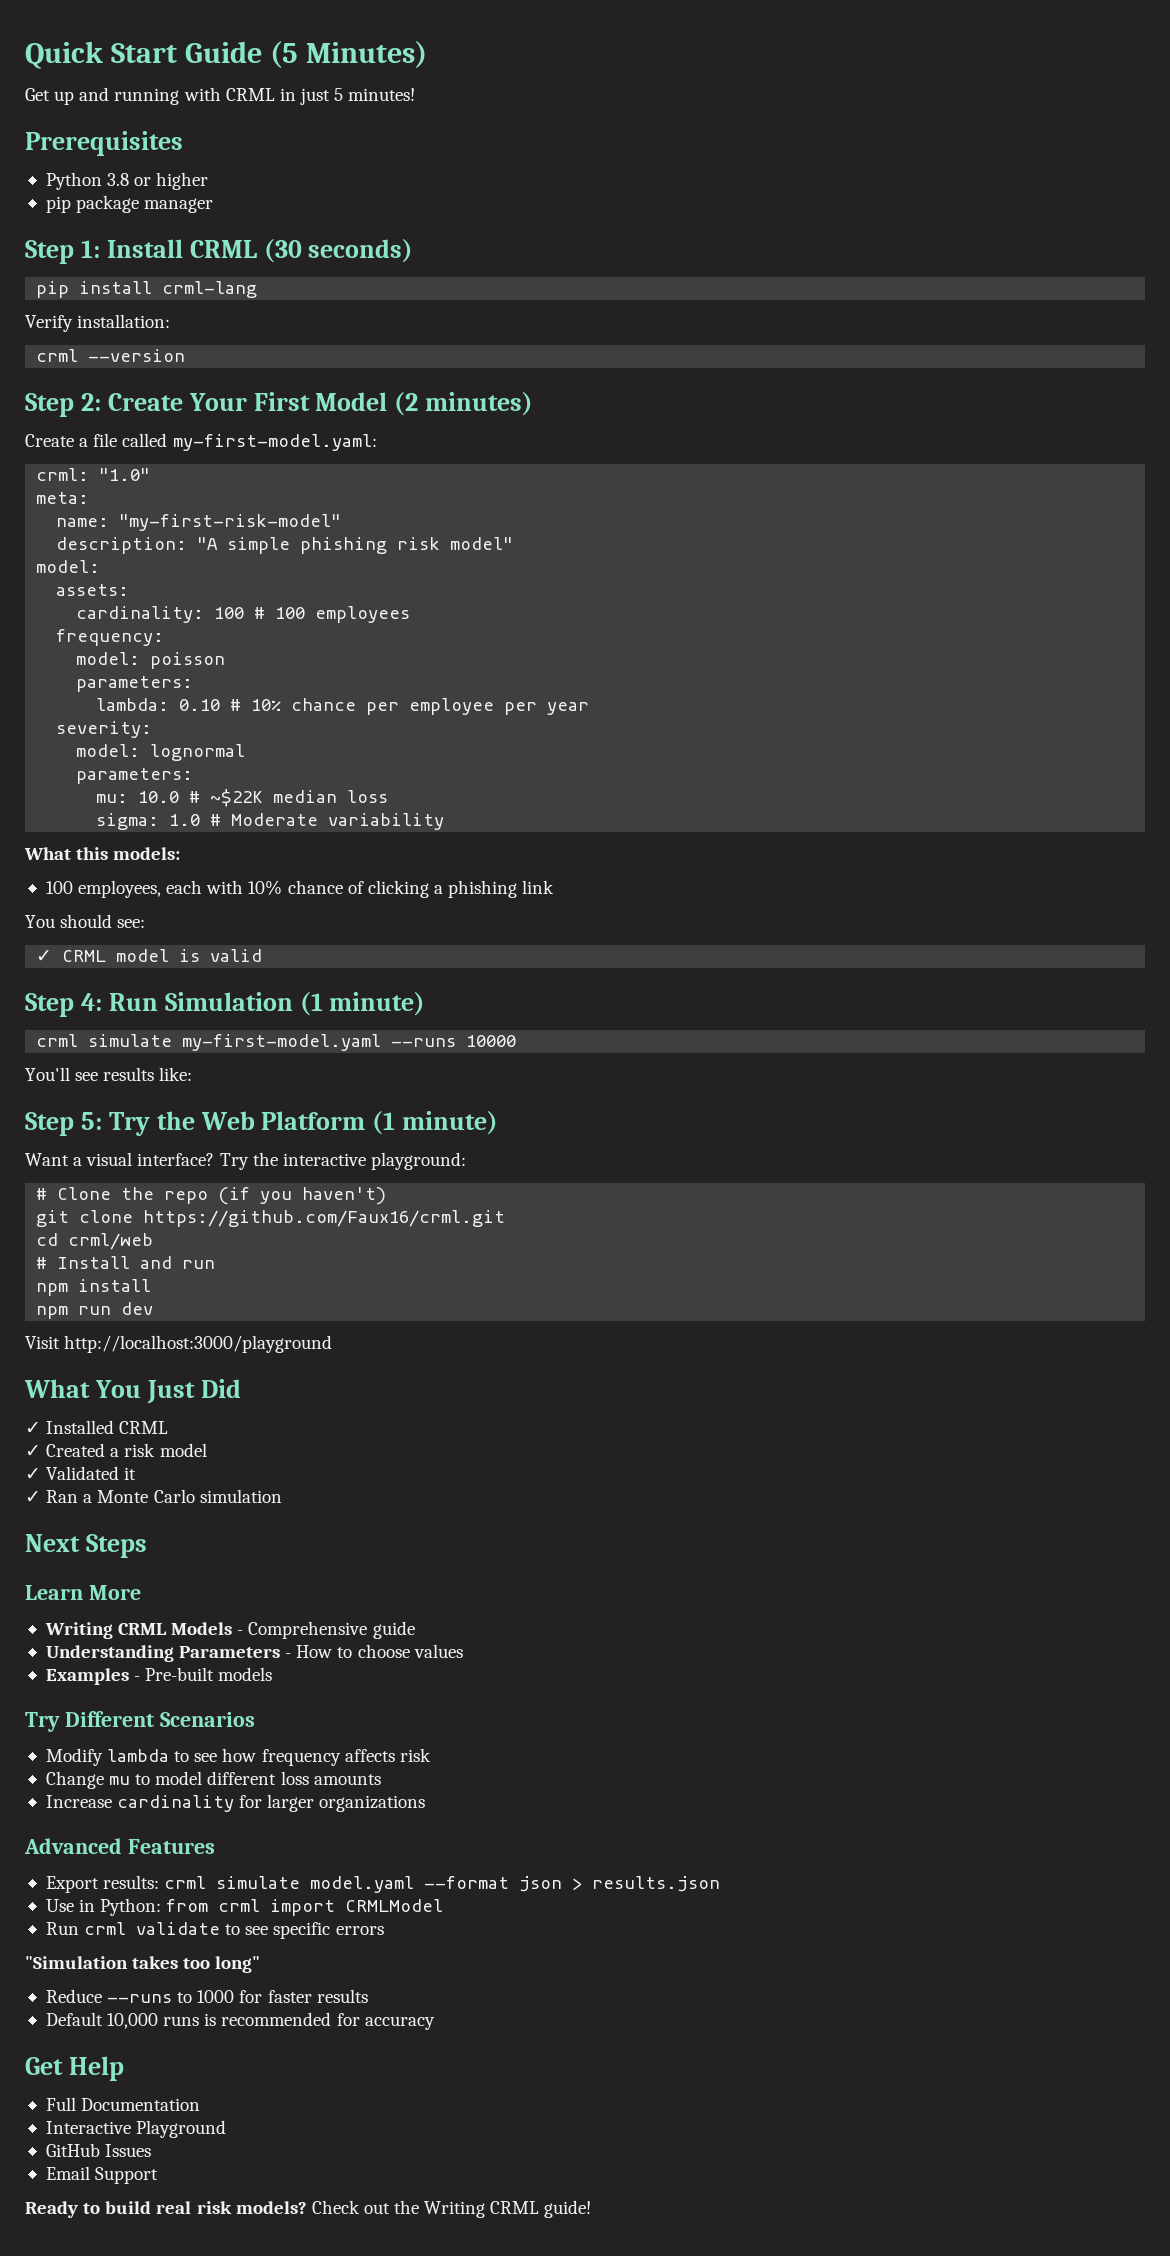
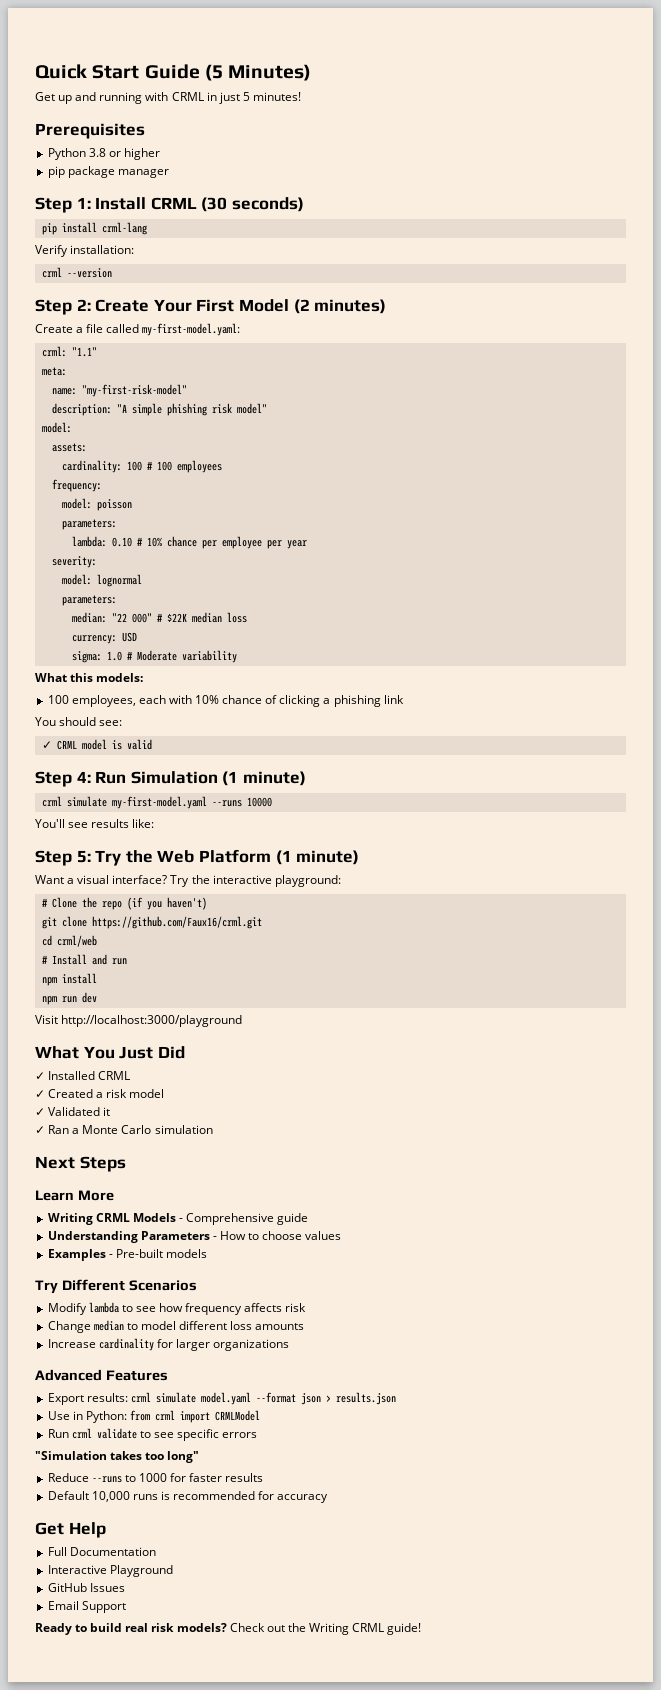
[99,468,151,481] "1.0" -> [71,347,97,357] "1.1"
[96,789,264,807] mu: 10.0 # ~$22K -> [71,612,187,623] median: "22 000" # $22K
(389, 796) none -> [71,632,137,644] // currency: USD
[109,1776,131,1785] mu -> [93,1320,124,1331] median

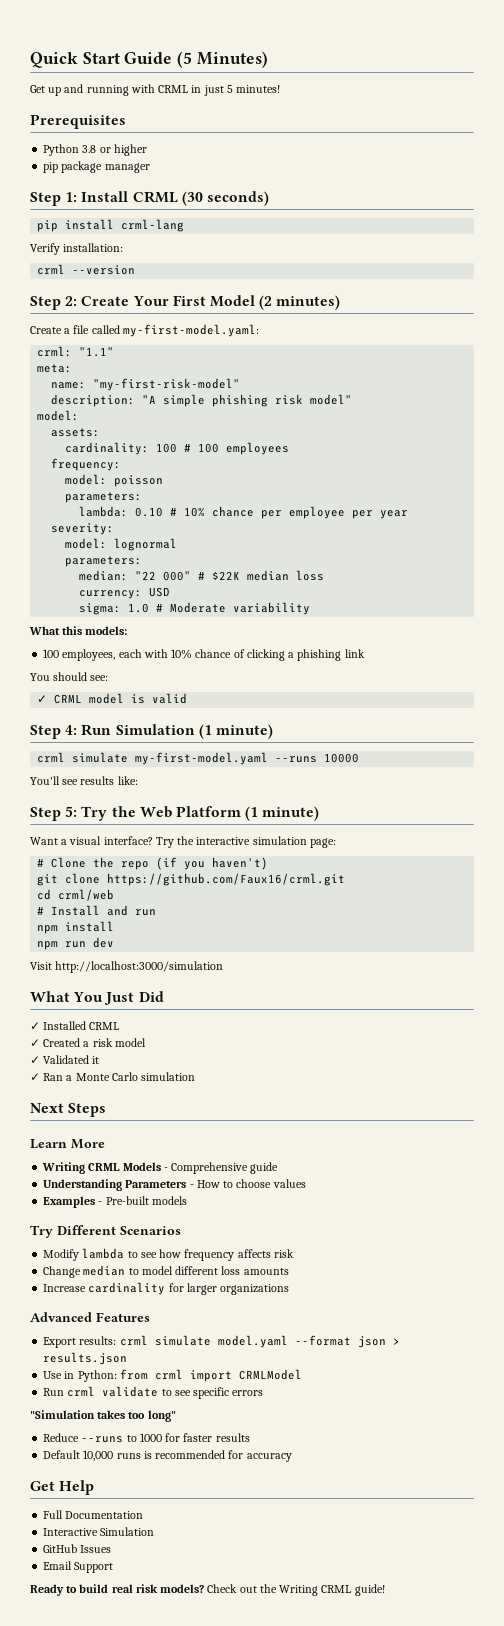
[274,875,341,887] playground: -> [252,836,336,848] simulation page:
[61,1015,243,1027] http://localhost:3000/playground -> [55,961,224,973] http://localhost:3000/simulation
[109,1565,173,1577] Playground -> [100,1527,155,1536] Simulation

